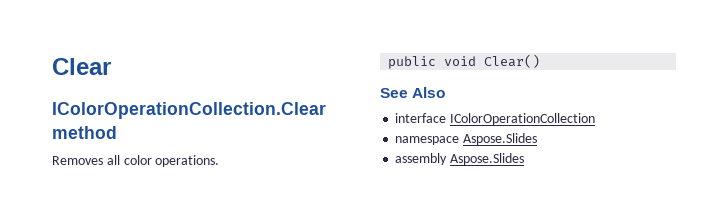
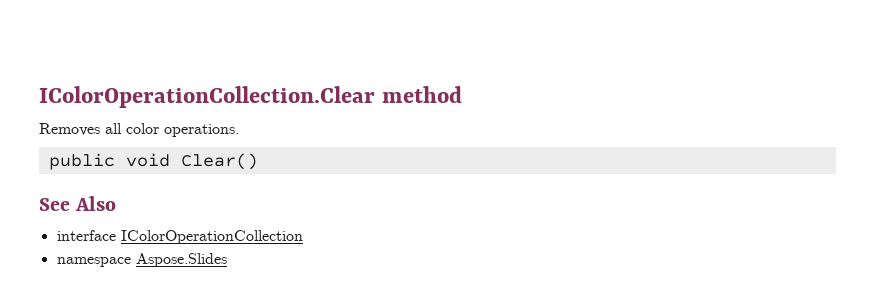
[52,58,111,75] Clear // -> (39, 97) none
[395,153,525,165] // assembly Aspose.Slides -> (227, 260) none

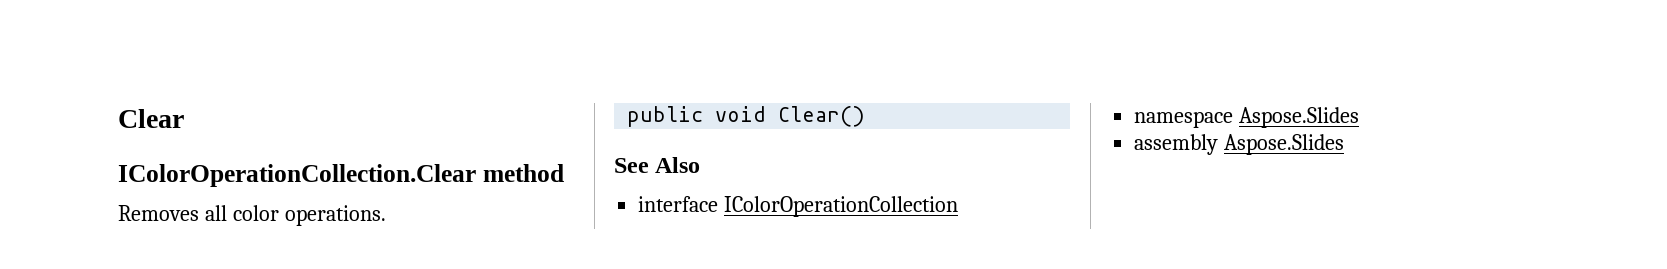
(39, 97) none -> [118,109,184,128] Clear //
(227, 260) none -> [1134,134,1345,155] // assembly Aspose.Slides

